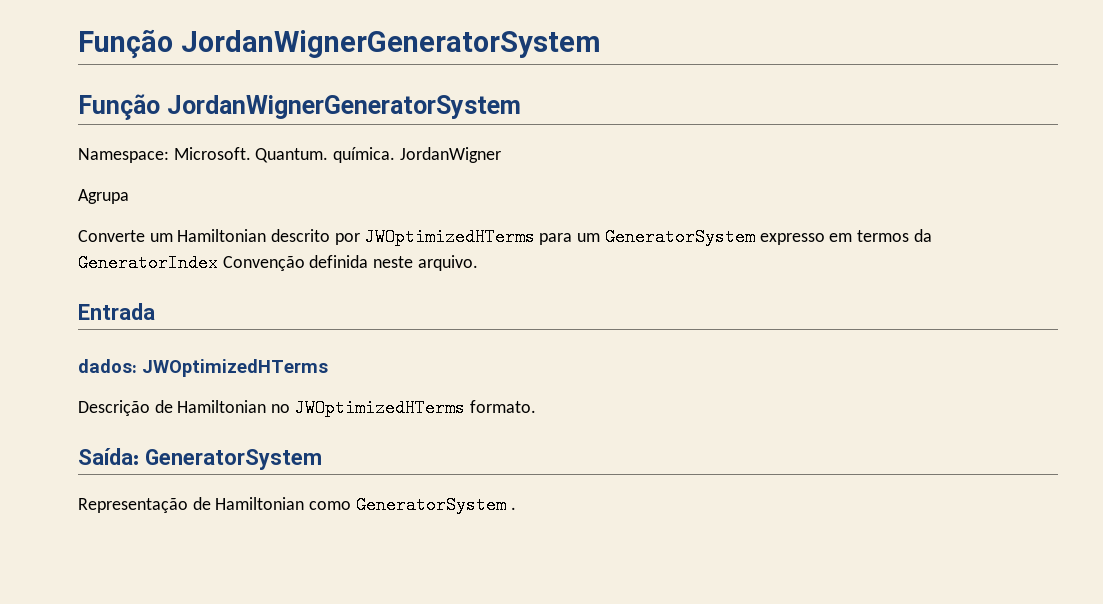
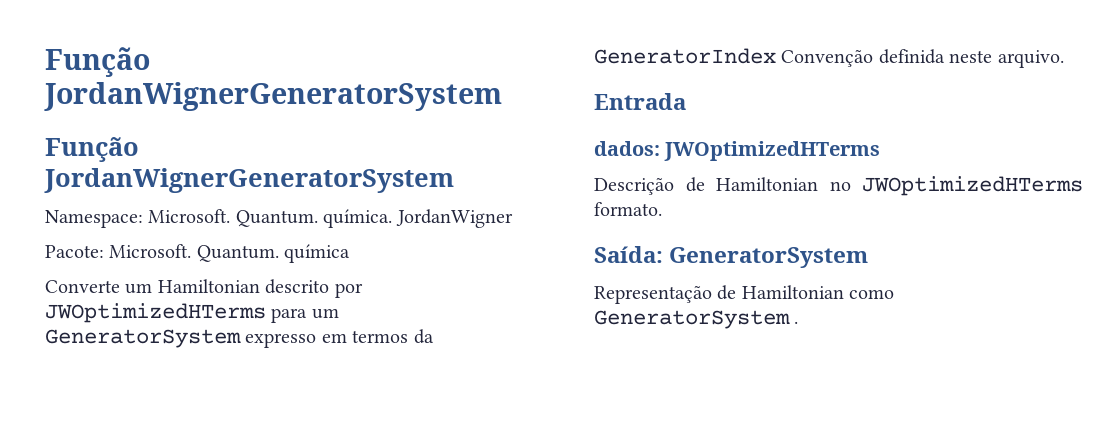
[78,189,129,204] Agrupa -> [45,244,351,263] Pacote: Microsoft. Quantum. química

